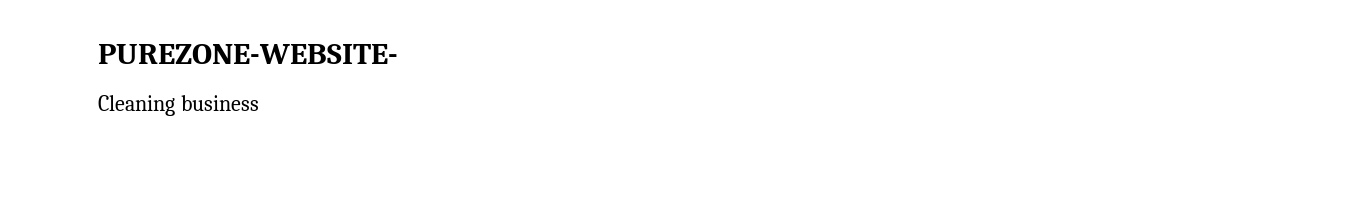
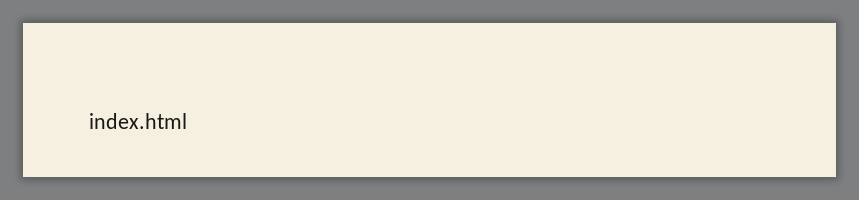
[98,44,398,64] [98,95,259,116] PUREZONE-WEBSITE- // Cleaning business -> [89,113,187,129] index.html

